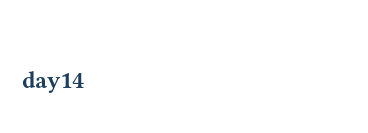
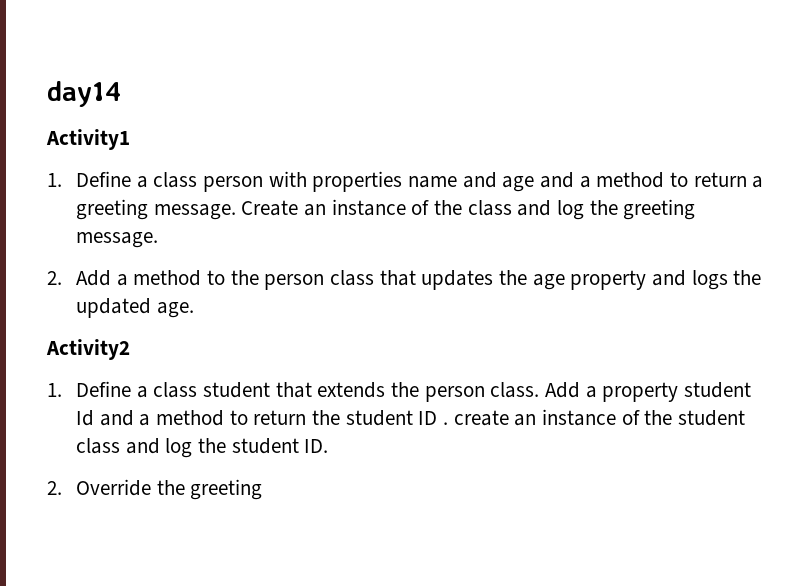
(84, 82) none -> [46,129,130,150] [47,171,764,192] [75,199,696,220] [75,232,158,248] [47,270,762,290] [75,298,194,318] [46,339,130,360] [47,381,751,402] [75,409,745,426] [75,438,329,458] [47,479,263,500] // Activity1 // 1. Define a class person with properties name and age and a method to return a greeting message. Create an instance of the class and log the greeting message. // 2. Add a method to the person class that updates the age property and logs the updated age. // Activity2 // 1. Define a class student that extends the person class. Add a property student Id and a method to return the student ID . create an instance of the student class and log the student ID. // 2. Override the greeting

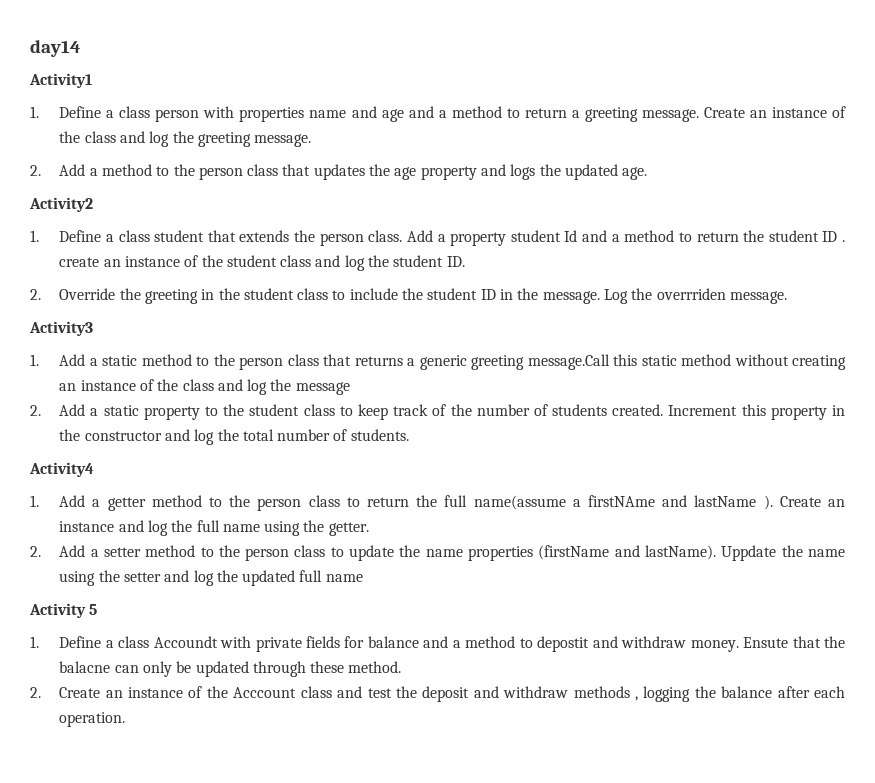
(263, 489) none -> [201,288,788,304] [29,321,93,336] [30,354,847,370] [59,379,350,395] [30,404,846,420] [59,429,409,445] [29,462,94,477] [30,495,845,511] [59,520,369,536] [30,545,846,561] [59,570,363,586] [29,603,98,618] [30,636,845,652] [59,661,402,677] [30,686,845,702] [59,712,126,727] in the student class to include the student ID in the message. Log the overrriden message. // Activity3 // 1. Add a static method to the person class that returns a generic greeting message.Call this static method without creating an instance of the class and log the message // 2. Add a static property to the student class to keep track of the number of students created. Increment this property in the constructor and log the total number of students. // Activity4 // 1. Add a getter method to the person class to return the full name(assume a firstNAme and lastName ). Create an instance and log the full name using the getter. // 2. Add a setter method to the person class to update the name properties (firstName and lastName). Uppdate the name using the setter and log the updated full name // Activity 5 // 1. Define a class Accoundt with private fields for balance and a method to depostit and withdraw money. Ensute that the balacne can only be updated through these method. // 2. Create an instance of the Acccount class and test the deposit and withdraw methods , logging the balance after each operation.

